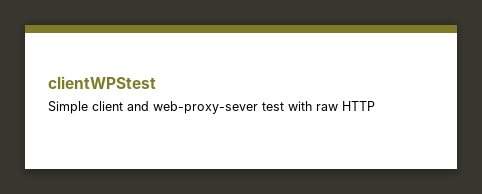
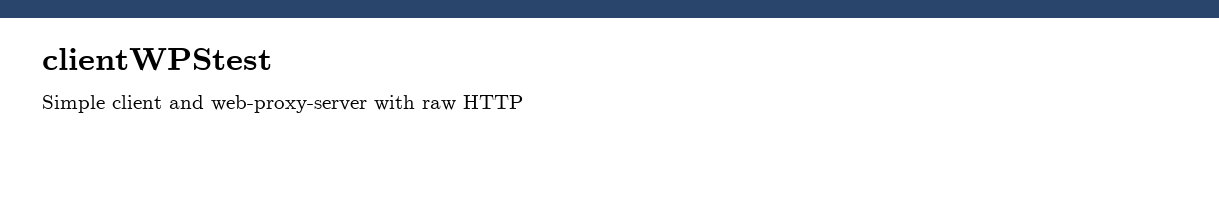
[153,101,284,114] web-proxy-sever test -> [211,95,367,113] web-proxy-server

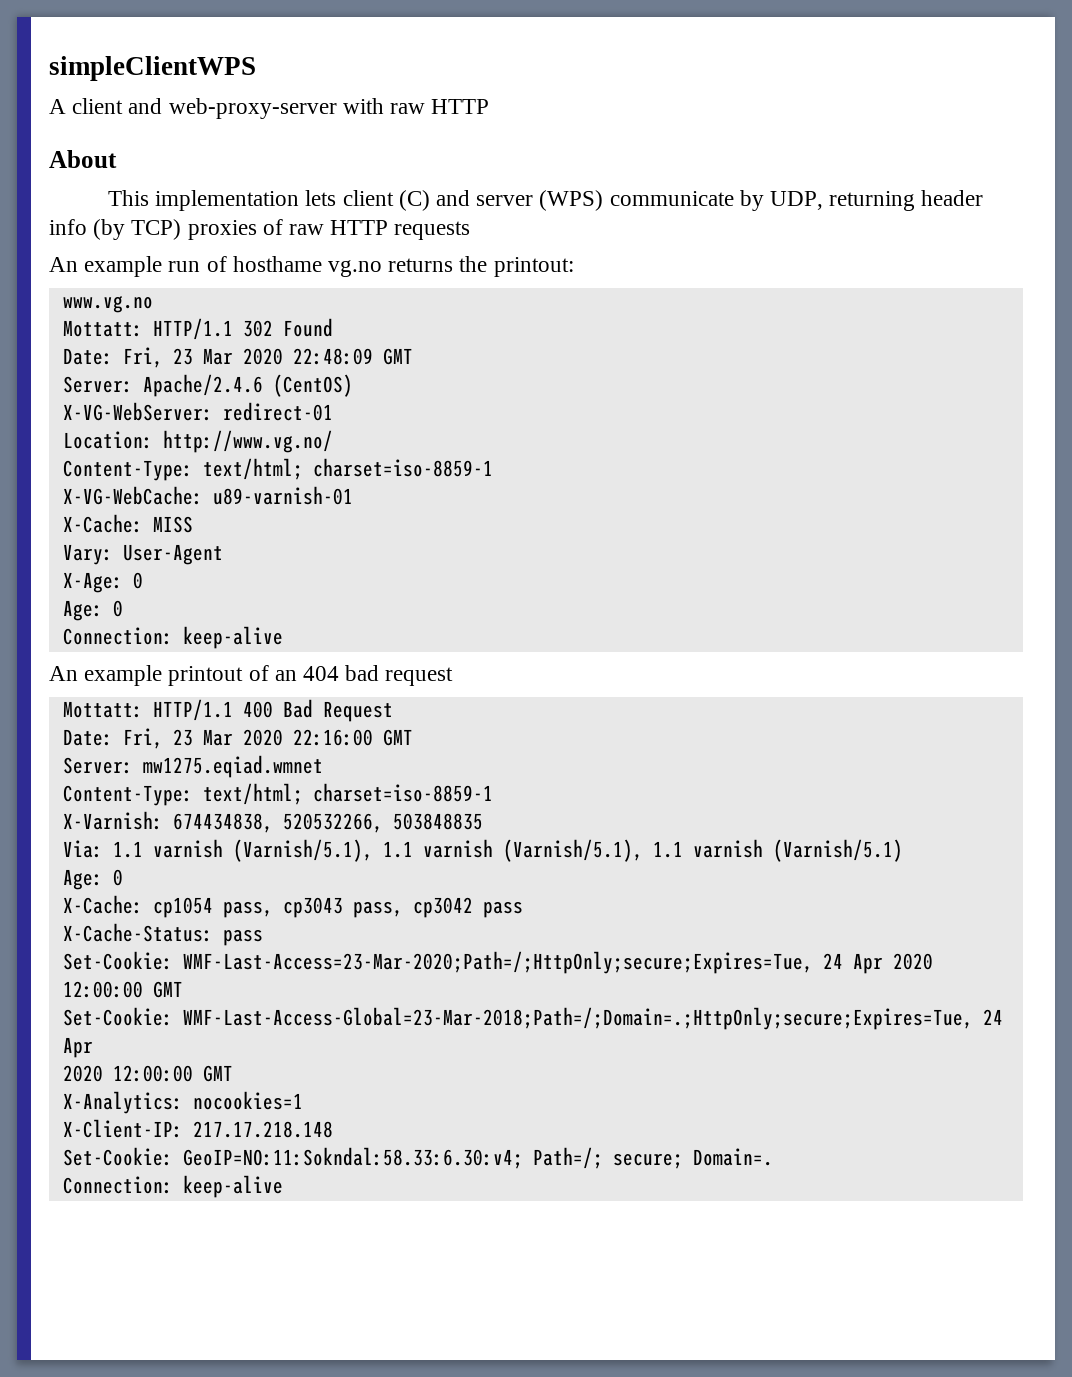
[42,48,272,71] [42,95,105,113] clientWPStest // Simple -> [49,56,256,81] [49,99,66,114] simpleClientWPS // A
(523, 102) none -> [49,150,117,168] [107,190,984,211] [49,219,471,240] [49,256,574,277] [62,295,153,313] [62,318,333,340] [62,347,413,368] [62,374,353,397] [62,402,333,421] [62,430,333,453] [62,458,493,481] [62,486,353,505] [62,514,193,533] [62,544,223,565] [62,572,143,593] [62,600,123,621] [62,626,283,649] [49,665,454,686] [62,699,393,722] [62,728,413,749] [62,755,323,778] [62,783,493,806] [62,811,483,833] [62,839,903,862] [62,869,123,890] [62,895,523,918] [62,923,263,946] [62,951,933,974] [62,981,183,998] [62,1007,1003,1030] [62,1037,93,1058] [62,1065,233,1082] [62,1091,303,1114] [62,1119,333,1138] [62,1147,773,1169] [62,1175,283,1198] // About // This implementation lets client (C) and server (WPS) communicate by UDP, returning header info (by TCP) proxies of raw HTTP requests // An example run of hosthame vg.no returns the printout: // www.vg.no // Mottatt: HTTP/1.1 302 Found // Date: Fri, 23 Mar 2020 22:48:09 GMT // Server: Apache/2.4.6 (CentOS) // X-VG-WebServer: redirect-01 // Location: http://www.vg.no/ // Content-Type: text/html; charset=iso-8859-1 // X-VG-WebCache: u89-varnish-01 // X-Cache: MISS // Vary: User-Agent // X-Age: 0 // Age: 0 // Connection: keep-alive // An example printout of an 404 bad request // Mottatt: HTTP/1.1 400 Bad Request // Date: Fri, 23 Mar 2020 22:16:00 GMT // Server: mw1275.eqiad.wmnet // Content-Type: text/html; charset=iso-8859-1 // X-Varnish: 674434838, 520532266, 503848835 // Via: 1.1 varnish (Varnish/5.1), 1.1 varnish (Varnish/5.1), 1.1 varnish (Varnish/5.1) // Age: 0 // X-Cache: cp1054 pass, cp3043 pass, cp3042 pass // X-Cache-Status: pass // Set-Cookie: WMF-Last-Access=23-Mar-2020;Path=/;HttpOnly;secure;Expires=Tue, 24 Apr 2020 12:00:00 GMT // Set-Cookie: WMF-Last-Access-Global=23-Mar-2018;Path=/;Domain=.;HttpOnly;secure;Expires=Tue, 24 Apr // 2020 12:00:00 GMT // X-Analytics: nocookies=1 // X-Client-IP: 217.17.218.148 // Set-Cookie: GeoIP=NO:11:Sokndal:58.33:6.30:v4; Path=/; secure; Domain=. // Connection: keep-alive

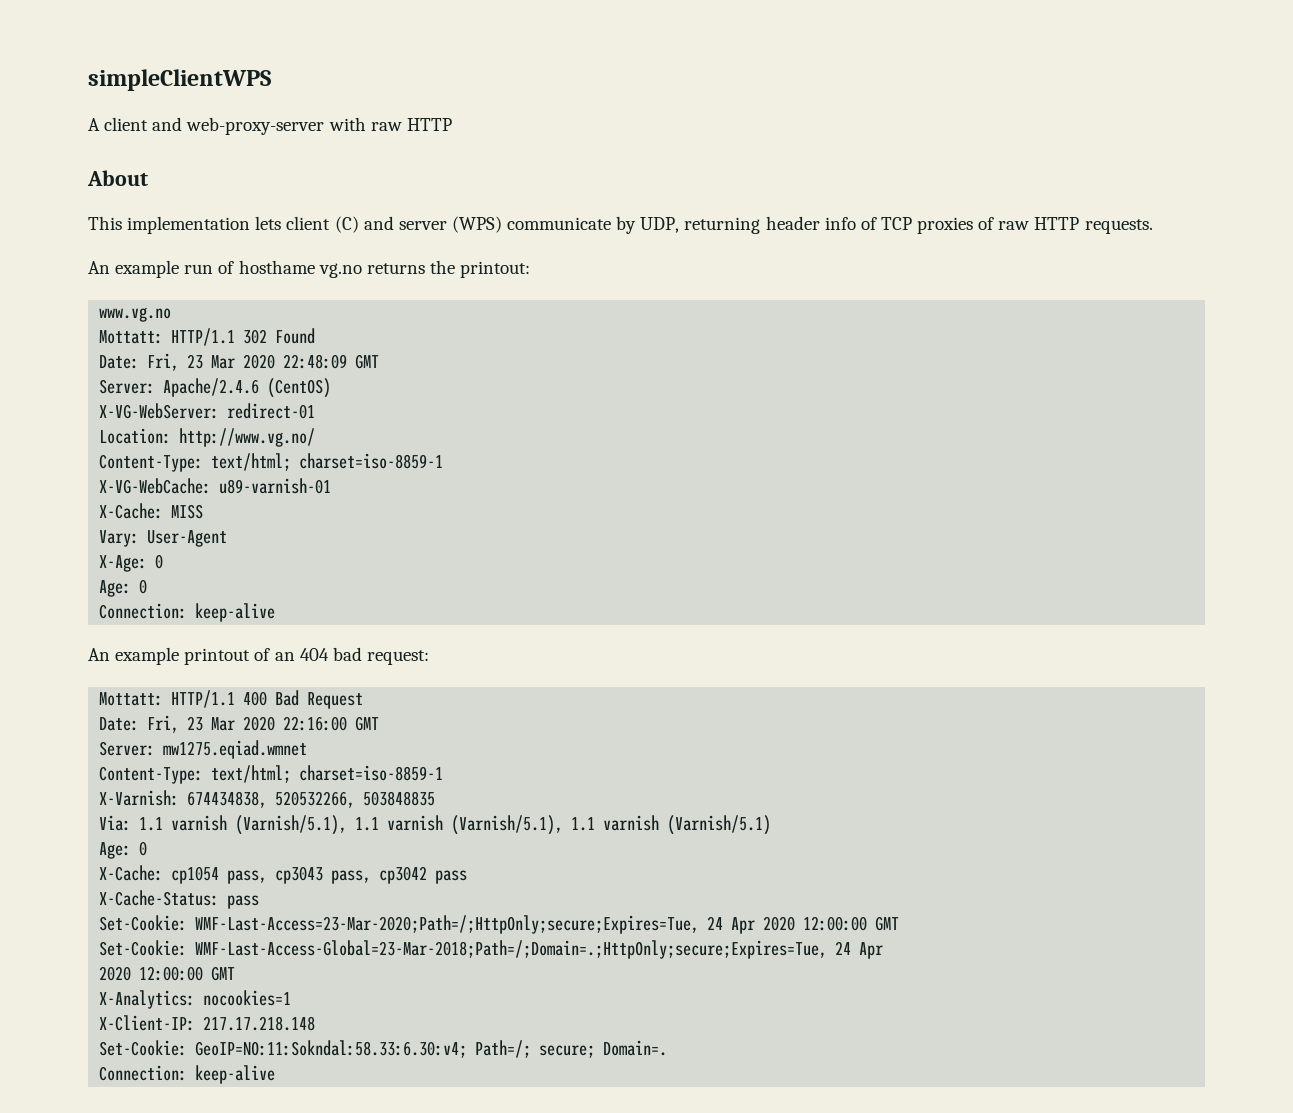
[93,219,182,240] (by TCP) -> [860,217,912,230] of TCP
[394,221,471,240] requests -> [1084,219,1153,234] requests.
[385,667,454,686] request -> [366,650,429,665] request:

